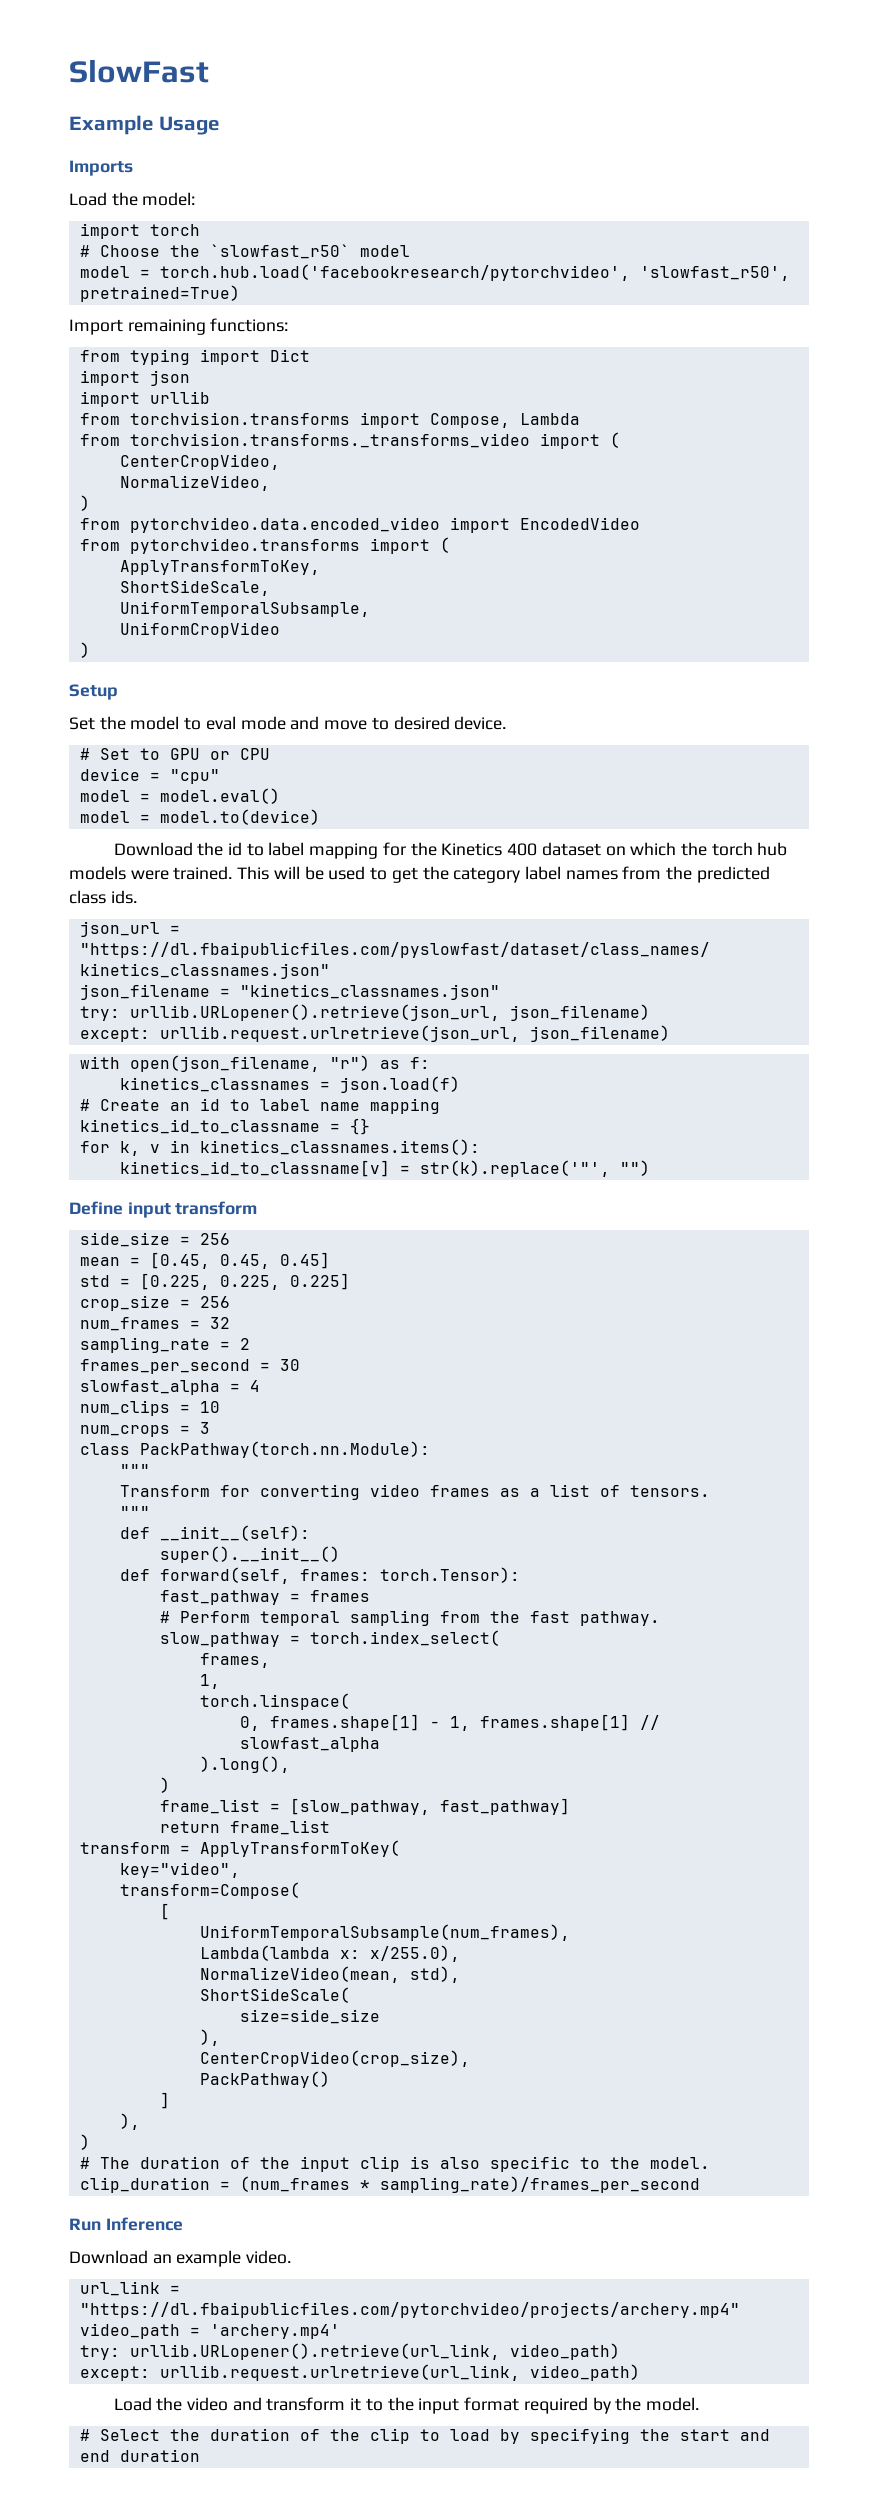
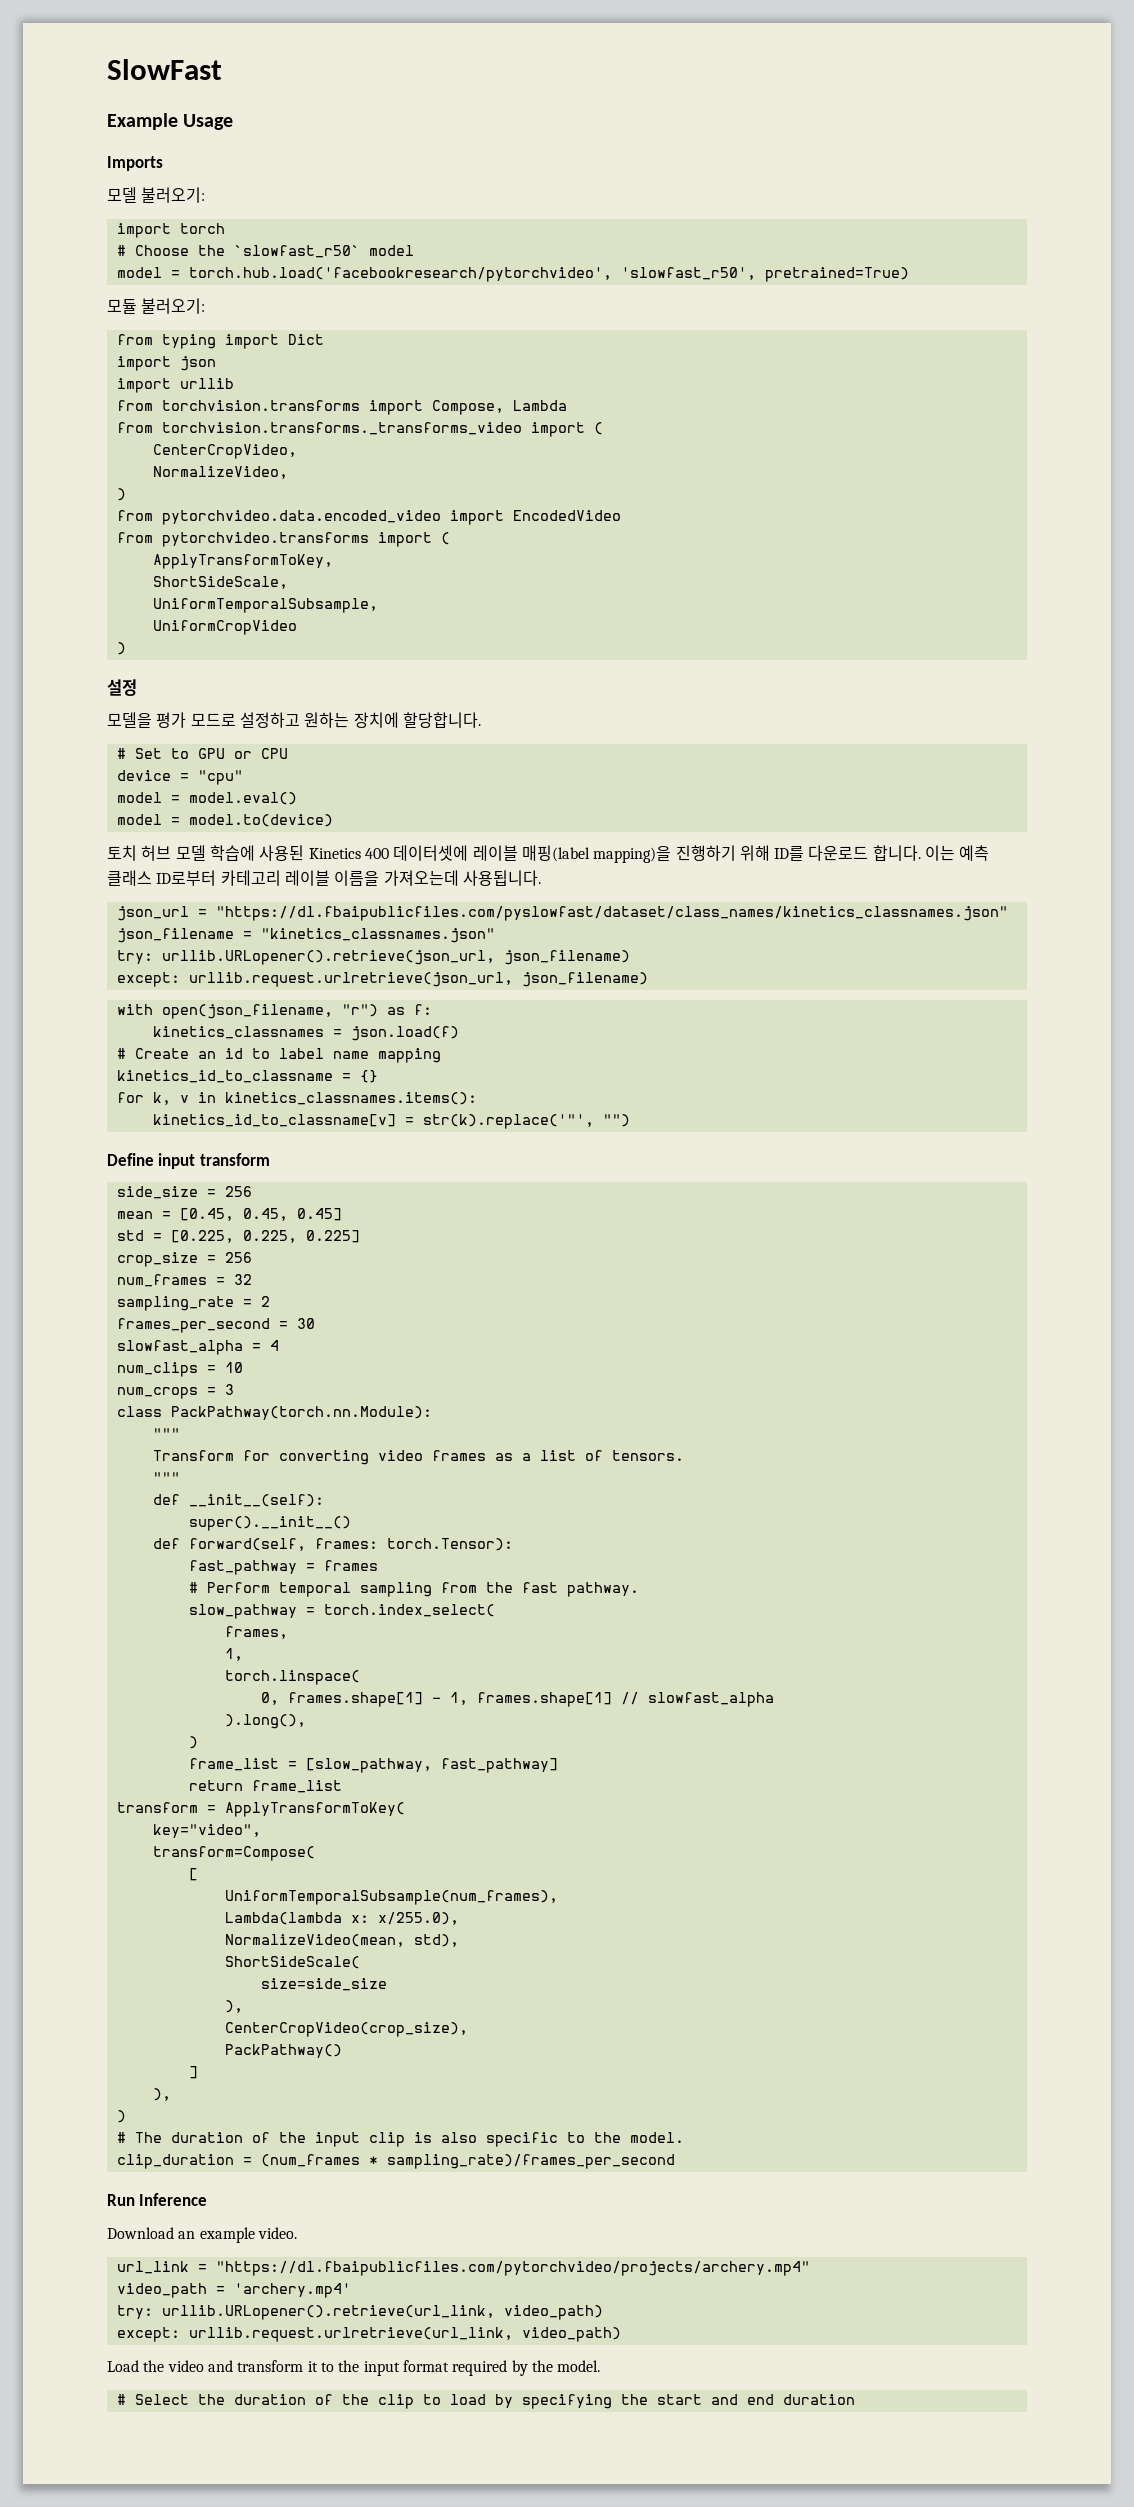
[69,192,196,206] Load the model: -> [107,187,206,203] 모델 불러오기:
[69,318,289,335] Import remaining functions: -> [107,298,206,314] 모듈 불러오기:
[69,684,118,700] [69,716,507,730] Setup // Set the model to eval mode and move to desired device. -> [107,679,137,696] [107,712,481,728] 설정 // 모델을 평가 모드로 설정하고 원하는 장치에 할당합니다.
[113,842,788,859] [69,866,770,883] [69,890,137,904] Download the id to label mapping for the Kinetics 400 dataset on which the torch hub models were trained. This will be used to get the category label names from the predicted class ids. -> [107,845,990,863] [107,870,541,886] 토치 허브 모델 학습에 사용된 Kinetics 400 데이터셋에 레이블 매핑(label mapping)을 진행하기 위해 ID를 다운로드 합니다. 이는 예측 클래스 ID로부터 카테고리 레이블 이름을 가져오는데 사용됩니다.

